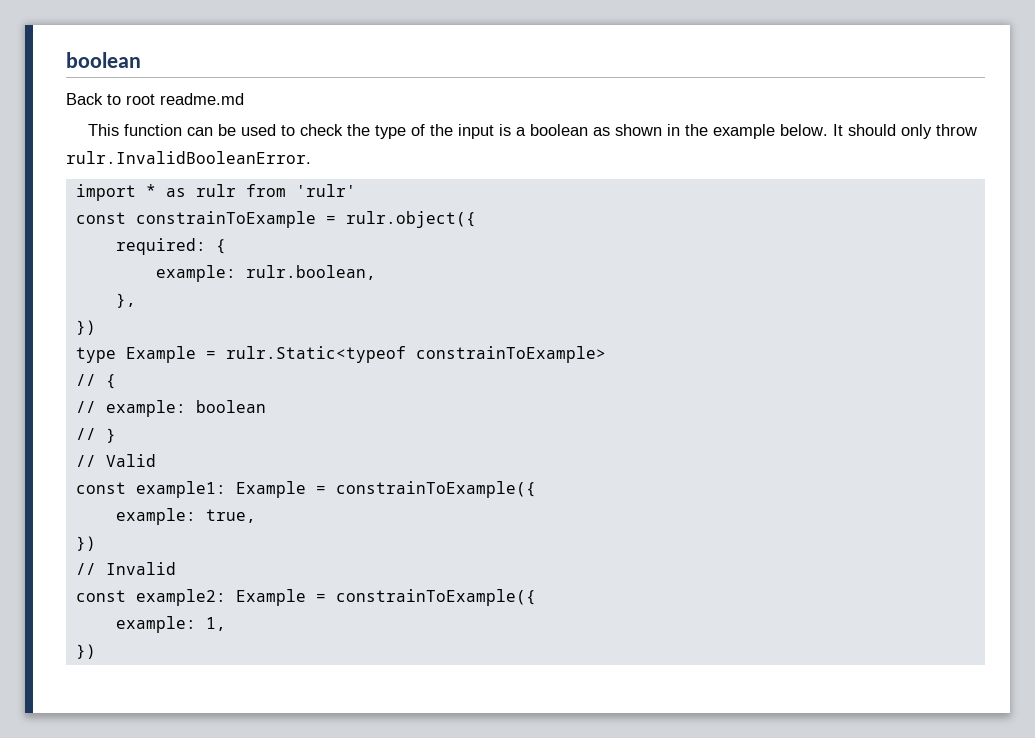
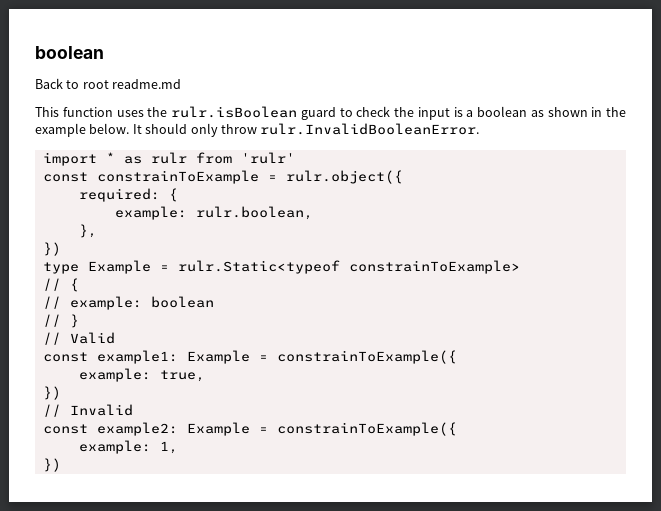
[186,124,425,139] can be used to check the type of -> [116,106,391,120] uses the rulr.isBoolean guard to check

